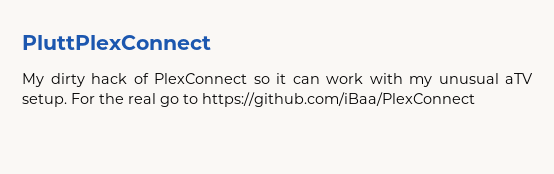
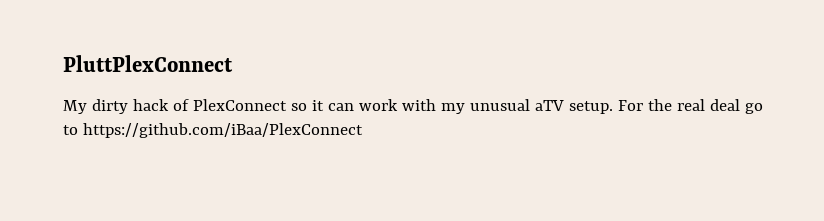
(156, 98) none -> [709,99,740,111] deal

